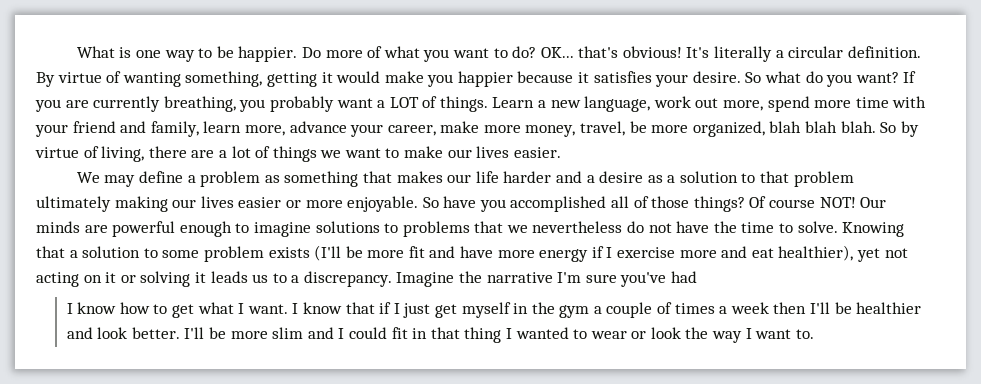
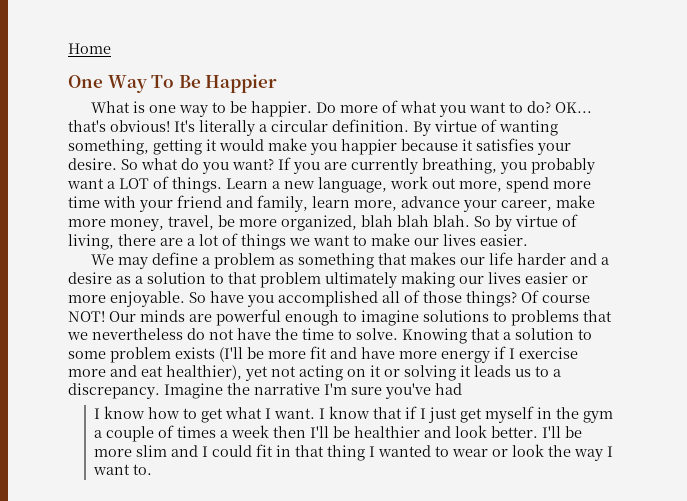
(76, 52) none -> [68,43,111,54] [68,74,278,93] Home // One Way To Be Happier //

